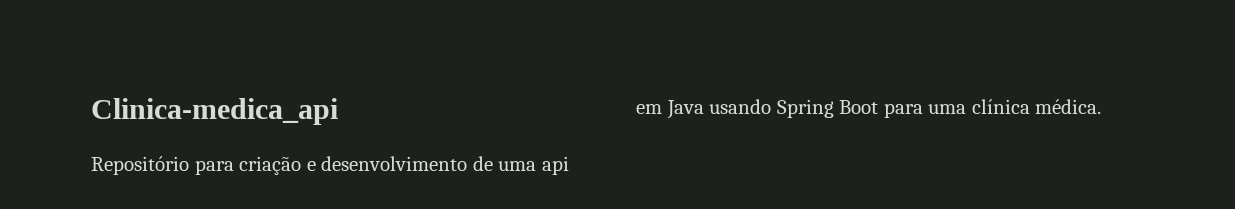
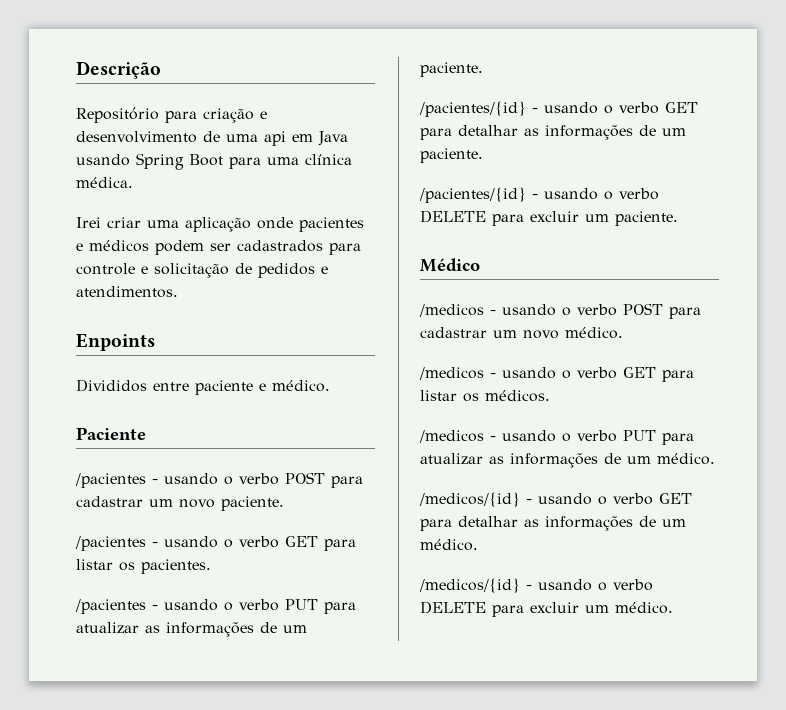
[91,98,338,125] Clinica-medica_api -> [76,61,161,79] Descrição
(1102, 106) none -> [76,217,364,232] [76,240,361,255] [76,263,328,278] [76,286,178,298] [76,333,155,351] [76,379,330,395] [76,427,146,440] [75,472,363,488] [76,496,284,511] [75,536,356,551] [76,559,211,574] [75,599,356,614] [76,622,307,637] [420,62,483,77] [419,101,698,117] [420,125,686,140] [420,148,483,163] [419,187,659,203] [420,210,678,226] [420,258,480,272] [419,303,701,319] [420,327,623,339] [419,367,694,382] [420,390,550,402] [419,430,694,445] [420,453,715,468] [419,492,692,507] [420,516,686,531] [420,539,478,551] [419,578,653,593] [420,601,673,617] // Irei criar uma aplicação onde pacientes e médicos podem ser cadastrados para controle e solicitação de pedidos e atendimentos. // Enpoints // Divididos entre paciente e médico. // Paciente // /pacientes - usando o verbo POST para cadastrar um novo paciente. // /pacientes - usando o verbo GET para listar os pacientes. // /pacientes - usando o verbo PUT para atualizar as informações de um paciente. // /pacientes/{id} - usando o verbo GET para detalhar as informações de um paciente. // /pacientes/{id} - usando o verbo DELETE para excluir um paciente. // Médico // /medicos - usando o verbo POST para cadastrar um novo médico. // /medicos - usando o verbo GET para listar os médicos. // /medicos - usando o verbo PUT para atualizar as informações de um médico. // /medicos/{id} - usando o verbo GET para detalhar as informações de um médico. // /medicos/{id} - usando o verbo DELETE para excluir um médico.

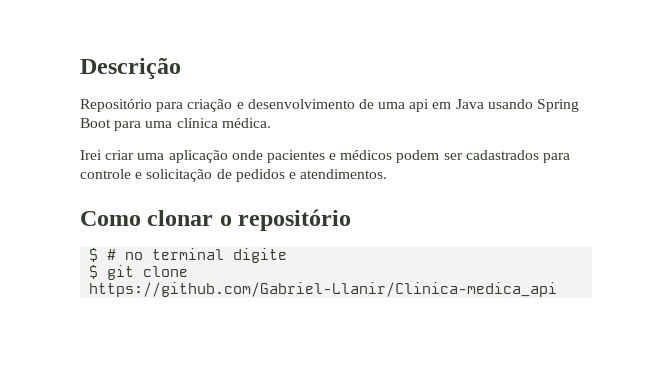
[76,333,155,351] [76,379,330,395] [76,427,146,440] [75,472,363,488] [76,496,284,511] [75,536,356,551] [76,559,211,574] [75,599,356,614] [76,622,307,637] [420,62,483,77] [419,101,698,117] [420,125,686,140] [420,148,483,163] [419,187,659,203] [420,210,678,226] [420,258,480,272] [419,303,701,319] [420,327,623,339] [419,367,694,382] [420,390,550,402] [419,430,694,445] [420,453,715,468] [419,492,692,507] [420,516,686,531] [420,539,478,551] [419,578,653,593] [420,601,673,617] Enpoints // Divididos entre paciente e médico. // Paciente // /pacientes - usando o verbo POST para cadastrar um novo paciente. // /pacientes - usando o verbo GET para listar os pacientes. // /pacientes - usando o verbo PUT para atualizar as informações de um paciente. // /pacientes/{id} - usando o verbo GET para detalhar as informações de um paciente. // /pacientes/{id} - usando o verbo DELETE para excluir um paciente. // Médico // /medicos - usando o verbo POST para cadastrar um novo médico. // /medicos - usando o verbo GET para listar os médicos. // /medicos - usando o verbo PUT para atualizar as informações de um médico. // /medicos/{id} - usando o verbo GET para detalhar as informações de um médico. // /medicos/{id} - usando o verbo DELETE para excluir um médico. -> [80,209,352,231] [89,248,288,263] [89,265,189,280] [89,282,558,297] Como clonar o repositório // $ # no terminal digite // $ git clone https://github.com/Gabriel-Llanir/Clinica-medica_api

